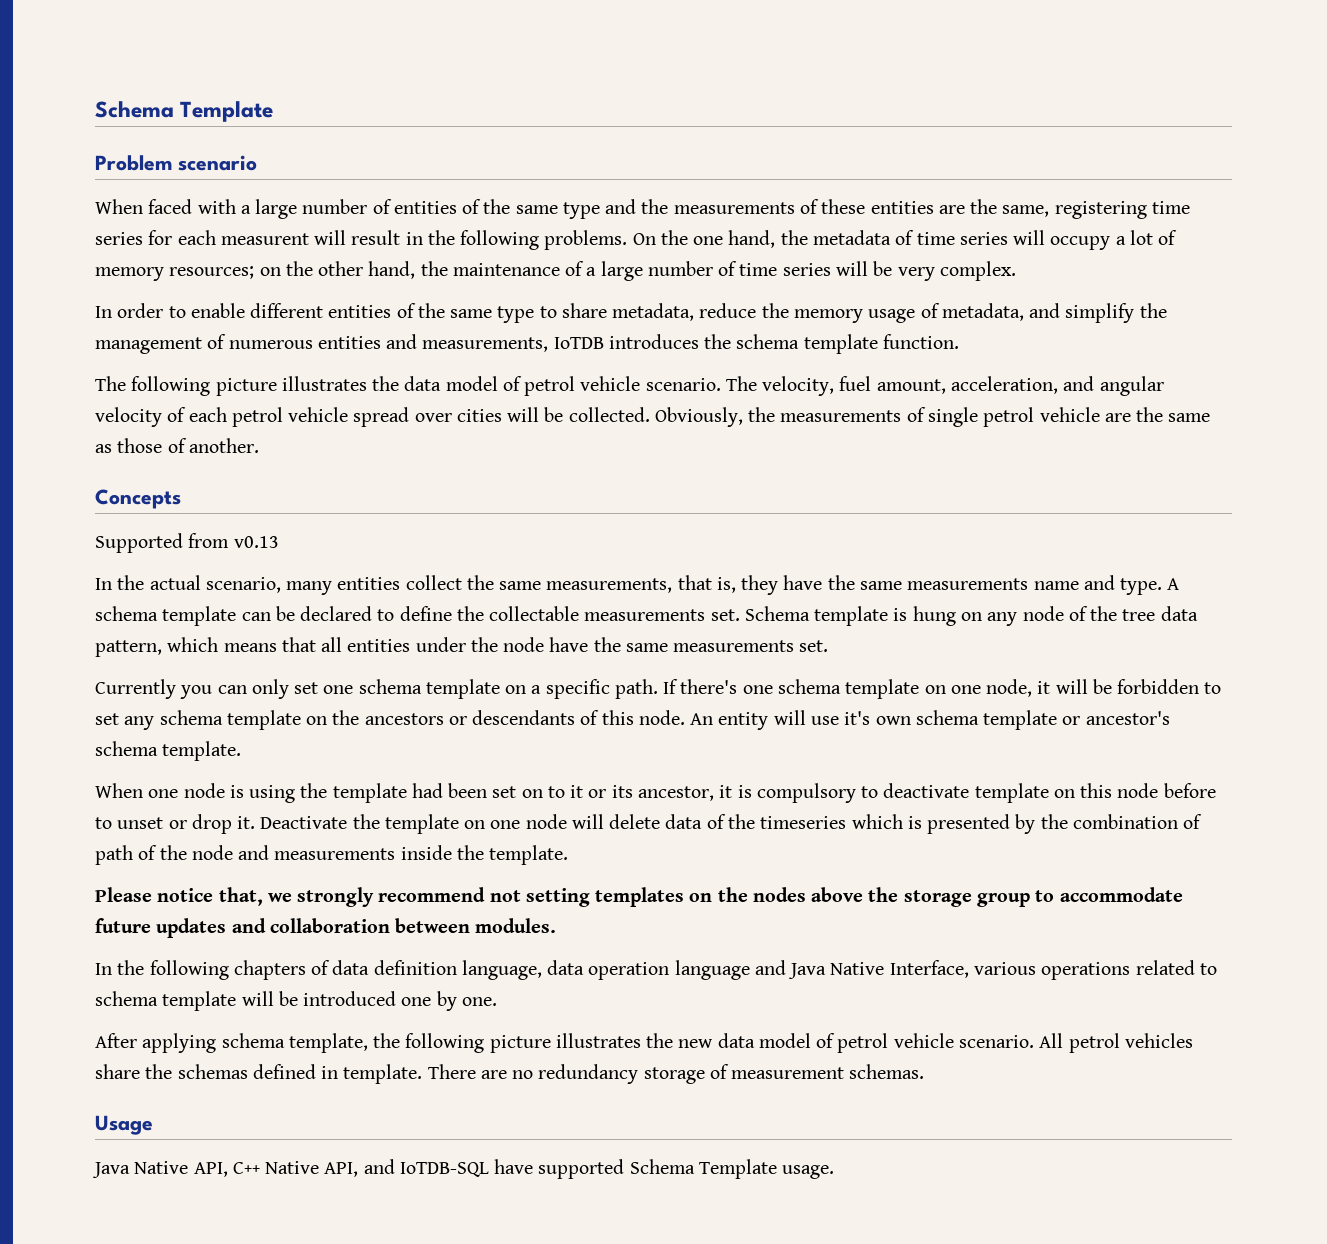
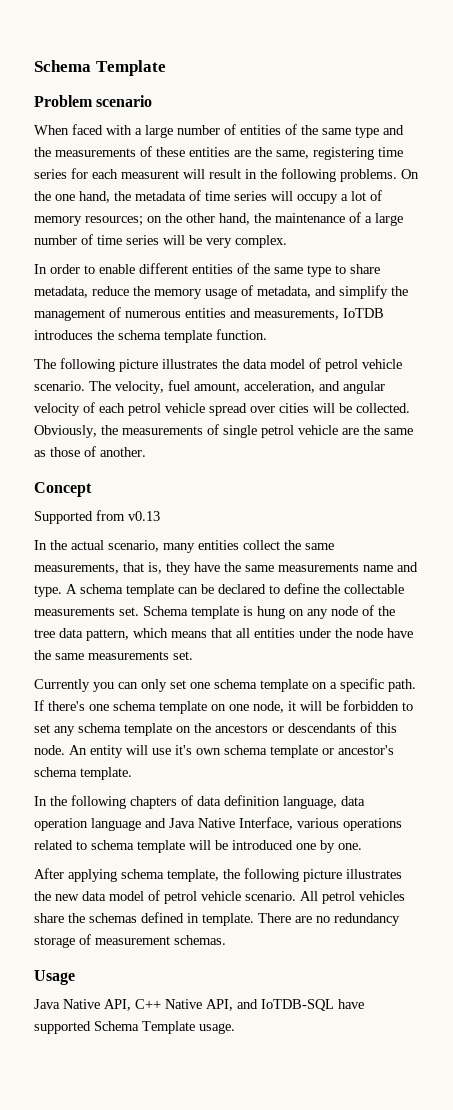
[95,489,181,509] Concepts -> [34,482,92,497] Concept
[95,783,1216,803] [95,814,1203,834] [95,845,569,865] [95,887,1183,907] [95,918,557,938] // When one node is using the template had been set on to it or its ancestor, it is compulsory to deactivate template on this node before to unset or drop it. Deactivate the template on one node will delete data of the timeseries which is presented by the combination of path of the node and measurements inside the template. // Please notice that, we strongly recommend not setting templates on the nodes above the storage group to accommodate future updates and collaboration between modules. -> (132, 773) none

